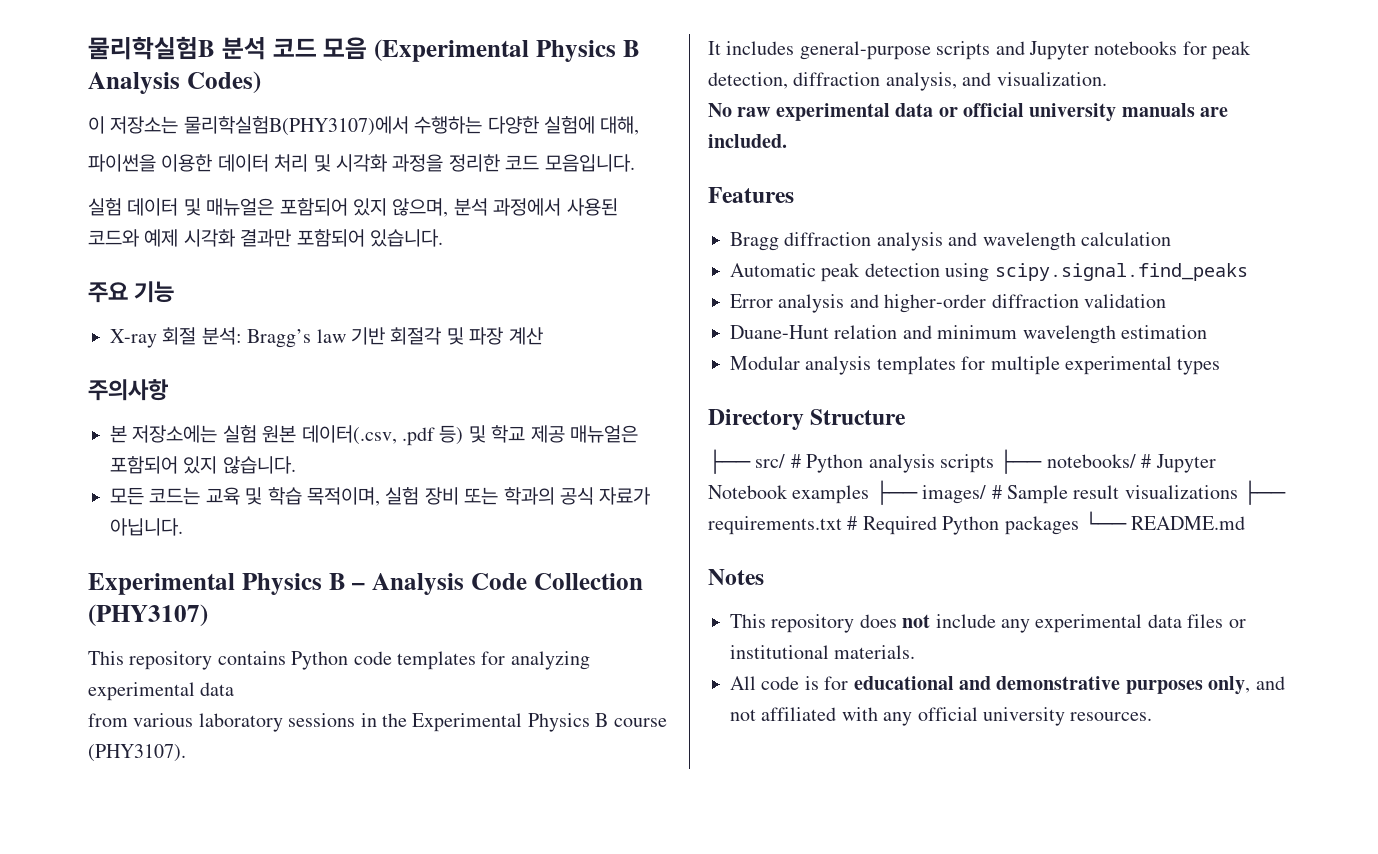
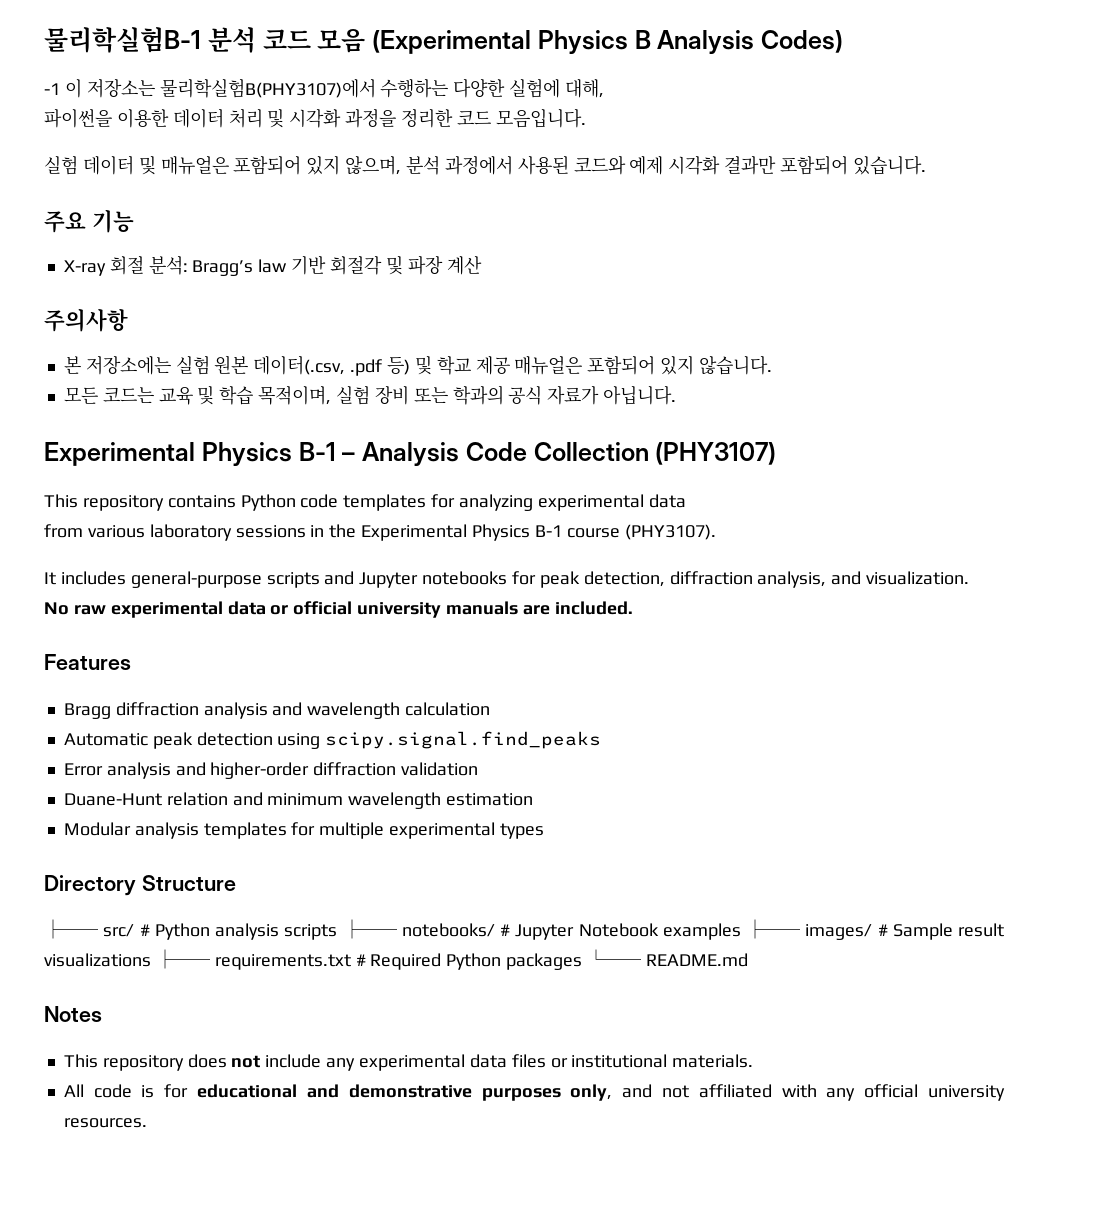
[88,36,215,60] 물리학실험B -> [44,27,201,53] 물리학실험B-1
(261, 82) none -> [44,83,60,95] -1
[328,573,346,590] B -> [298,442,336,461] B-1
[595,713,609,727] B -> [534,525,562,537] B-1

